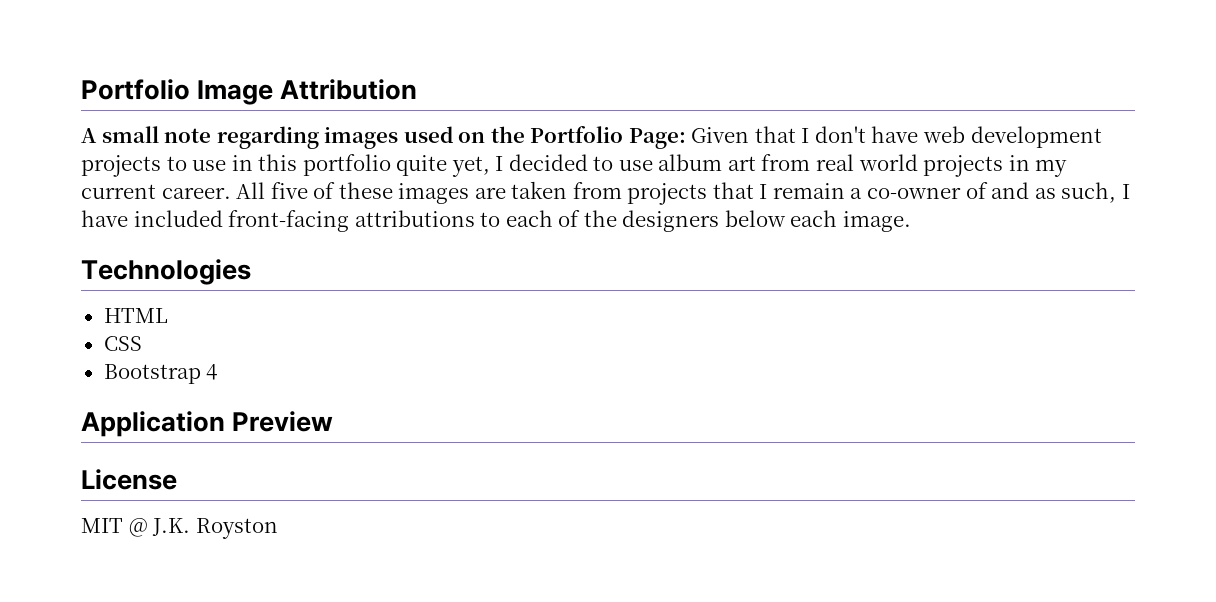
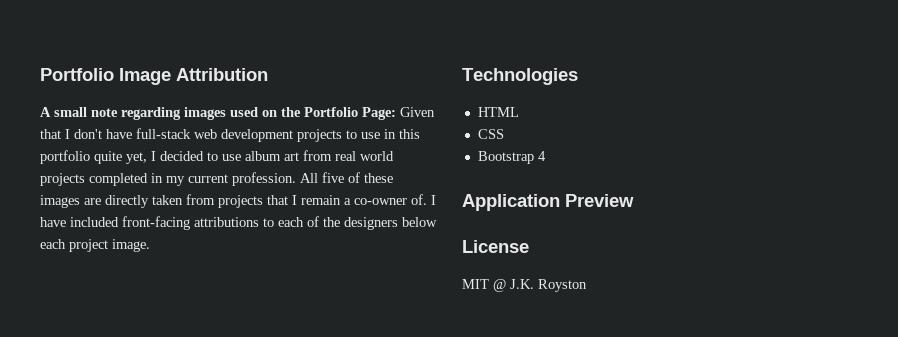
(919, 134) none -> [136,128,191,139] full-stack
(1004, 166) none -> [89,173,148,186] completed
[161,187,231,199] career. -> [232,172,296,186] profession.
(506, 193) none -> [105,195,149,208] directly
[965,182,1117,203] of and as such, -> [411,194,427,205] of.
(838, 218) none -> [69,239,108,252] project

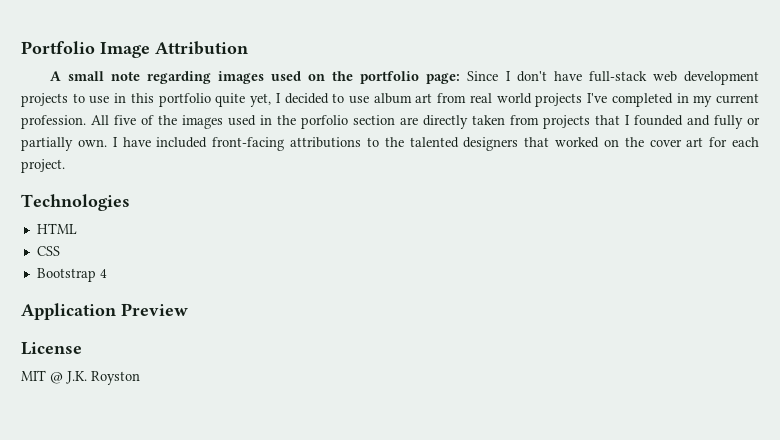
[304,107,435,120] [40,129,61,139] Portfolio Page: Given that -> [360,71,499,84] portfolio page: Since
(85, 179) none -> [587,93,608,103] I've
[364,173,393,183] [40,195,80,208] these images -> [158,115,395,129] the images used in the porfolio section
[301,194,427,205] remain a co-owner of. -> [634,115,760,129] [21,137,107,151] founded and fully or partially own.
[278,216,437,230] [40,239,150,252] each of the designers below each project image. -> [384,137,760,151] [21,159,65,173] the talented designers that worked on the cover art for each project.

